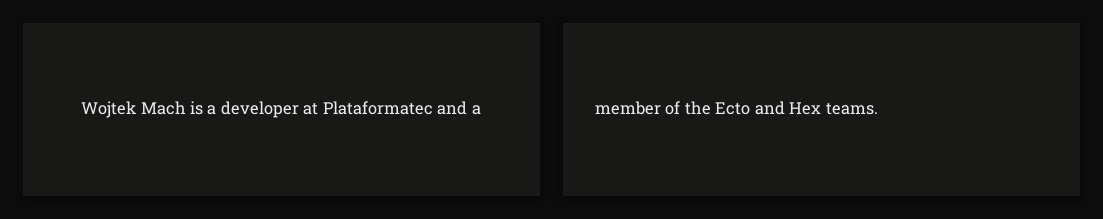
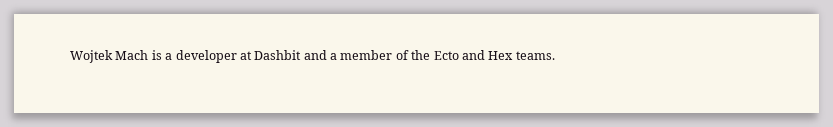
[322,101,433,115] Plataformatec -> [254,50,302,60] Dashbit

